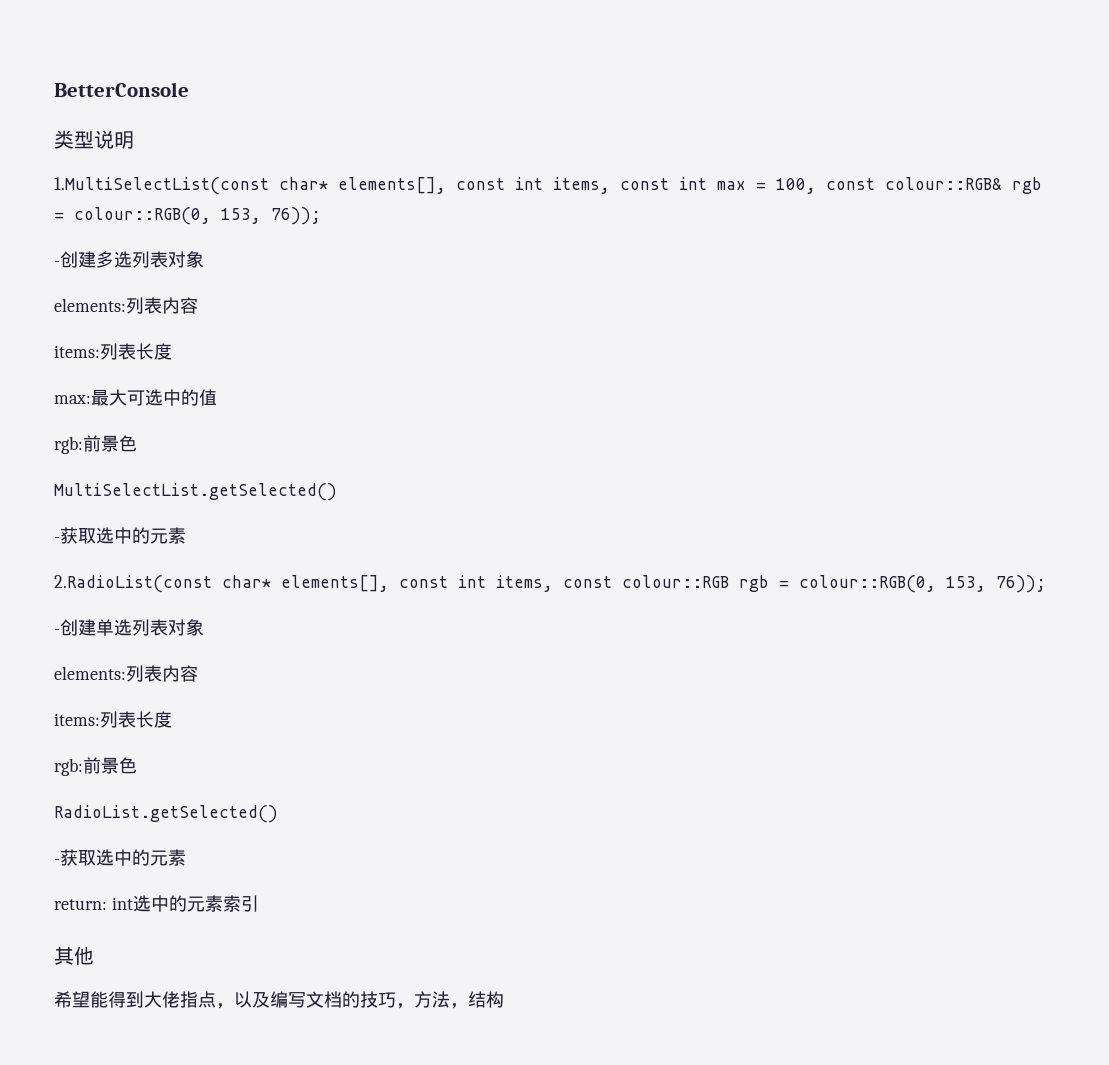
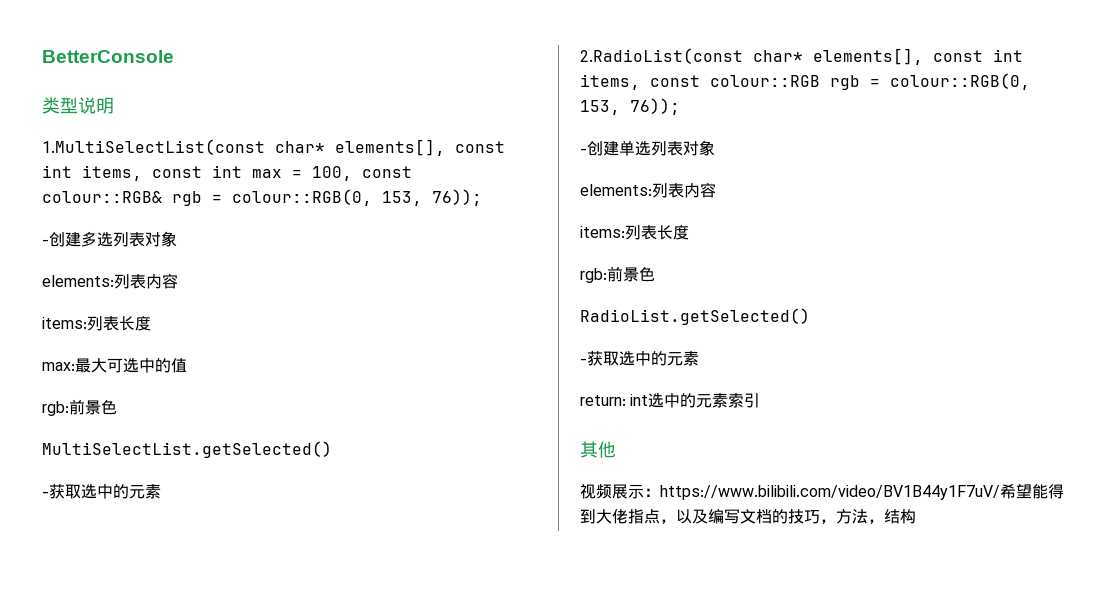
(94, 955) none -> [580,483,1000,500] 视频展示：https://www.bilibili.com/video/BV1B44y1F7uV/

